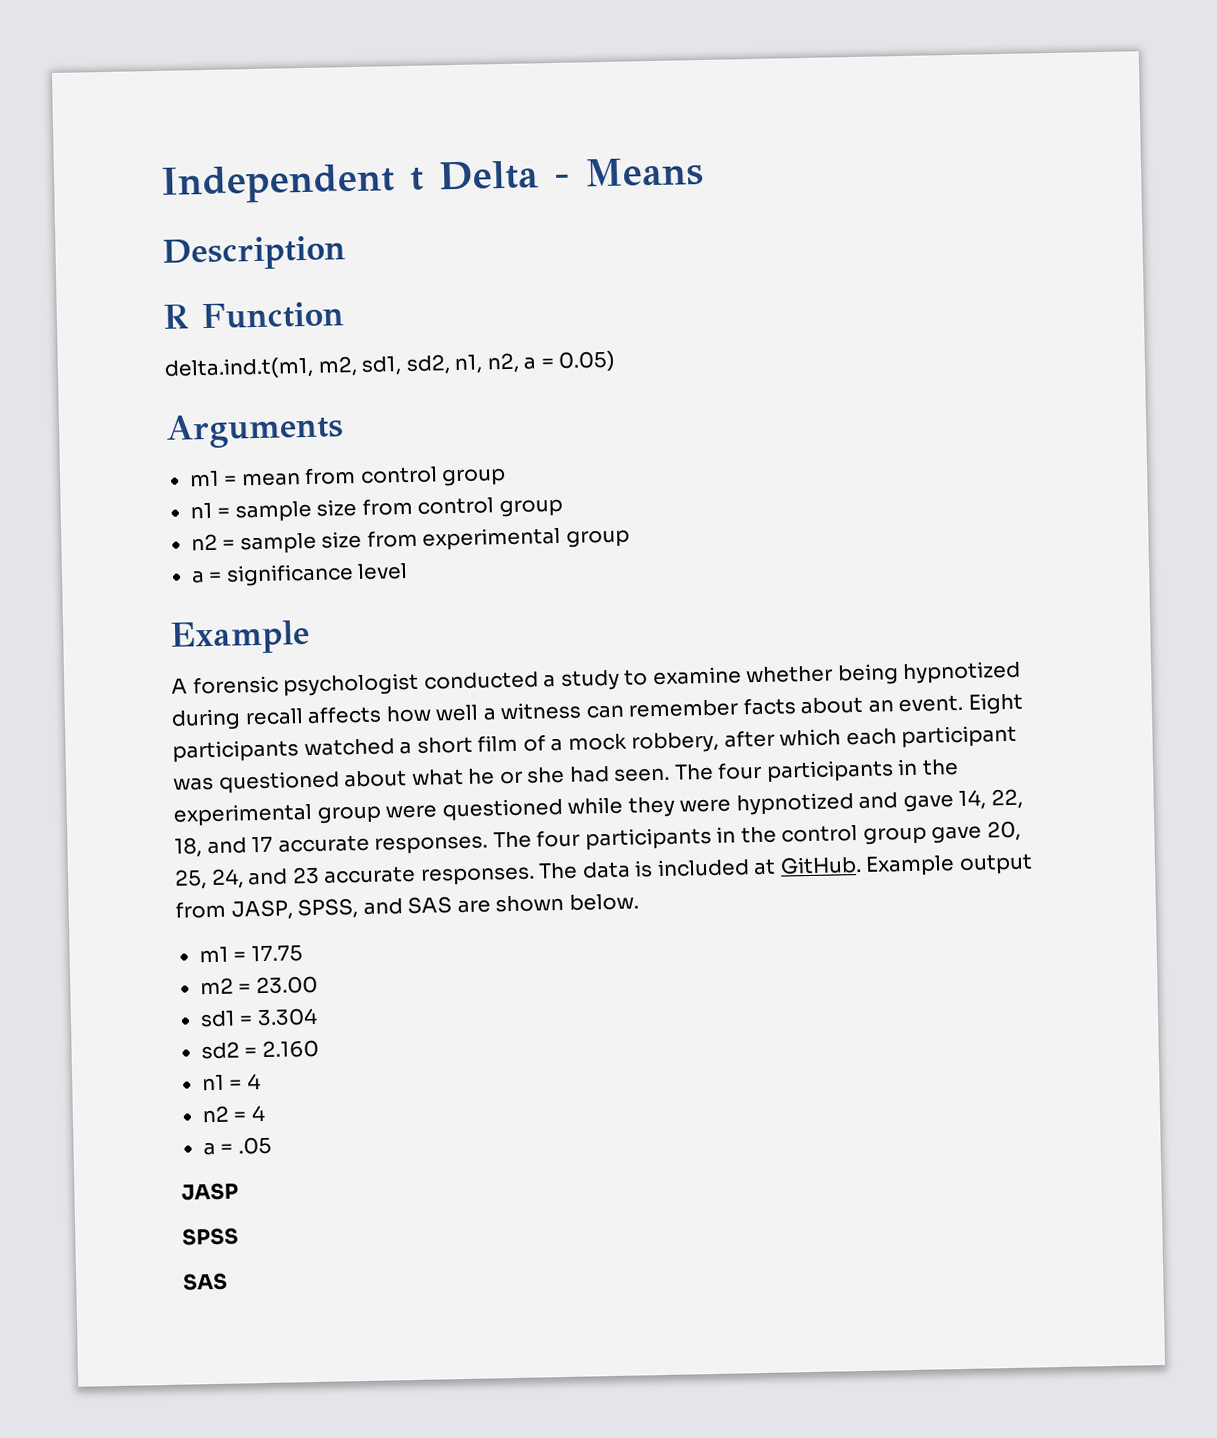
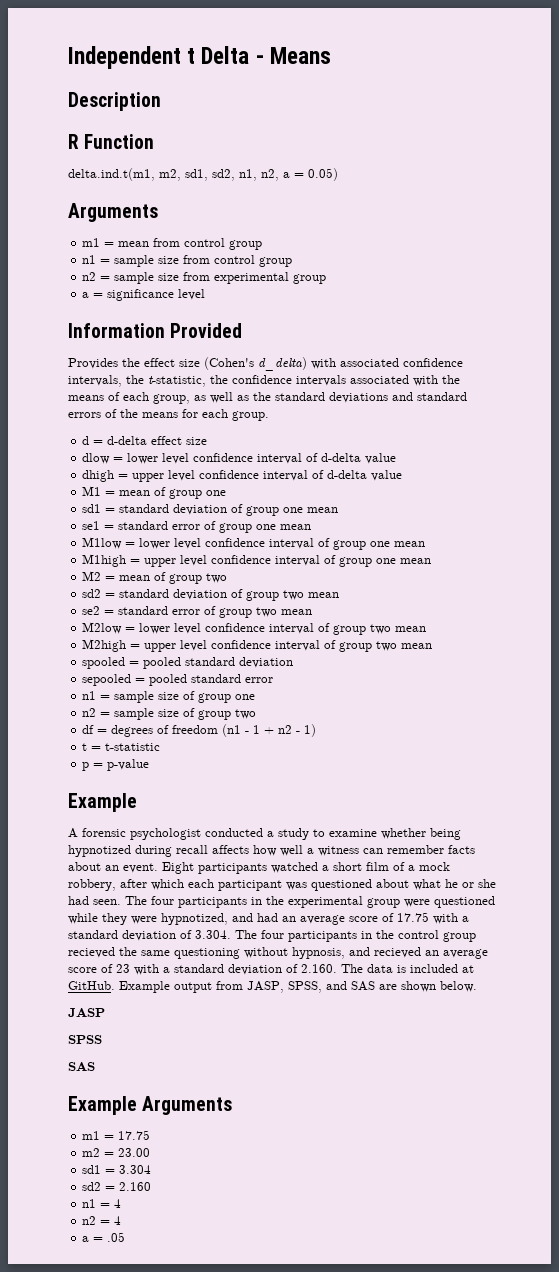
(409, 571) none -> [68,323,243,338] [68,357,463,371] [68,375,460,387] [68,392,467,404] [68,409,269,421] [82,436,208,445] [82,453,397,464] [82,470,403,482] [82,486,227,499] [82,504,339,516] [82,521,312,533] [82,537,426,550] [82,554,432,567] [82,571,228,584] [82,589,340,601] [82,606,313,618] [82,622,427,635] [82,639,433,652] [82,657,294,669] [82,674,274,686] [82,691,256,703] [82,708,257,720] [82,724,317,737] [82,743,161,751] [82,759,150,771] // Information Provided // Provides the effect size (Cohen's d_delta) with associated confidence intervals, the t-statistic, the confidence intervals associated with the means of each group, as well as the standard deviations and standard errors of the means for each group. // d = d-delta effect size // dlow = lower level confidence interval of d-delta value // dhigh = upper level confidence interval of d-delta value // M1 = mean of group one // sd1 = standard deviation of group one mean // se1 = standard error of group one mean // M1low = lower level confidence interval of group one mean // M1high = upper level confidence interval of group one mean // M2 = mean of group two // sd2 = standard deviation of group two mean // se2 = standard error of group two mean // M2low = lower level confidence interval of group two mean // M2high = upper level confidence interval of group two mean // spooled = pooled standard deviation // sepooled = pooled standard error // n1 = sample size of group one // n2 = sample size of group two // df = degrees of freedom (n1 - 1 + n2 - 1) // t = t-statistic // p = p-value
[735,788,1023,816] [174,834,489,858] hypnotized and gave 14, 22, 18, and 17 accurate responses. -> [161,912,469,925] [68,930,231,941] hypnotized, and had an average score of 17.75 with a standard deviation of 3.304.
[931,820,1021,844] [174,865,535,890] gave 20, 25, 24, and 23 accurate responses. -> [68,947,488,959] [68,964,337,975] recieved the same questioning without hypnosis, and recieved an average score of 23 with a standard deviation of 2.160.
(639, 902) none -> [68,1008,105,1017] [68,1035,102,1044] [68,1062,95,1071] [68,1096,233,1115] // JASP // SPSS // SAS // Example Arguments
[181,1182,239,1201] [182,1227,239,1246] [183,1272,228,1291] // JASP // SPSS // SAS -> (126, 1237) none

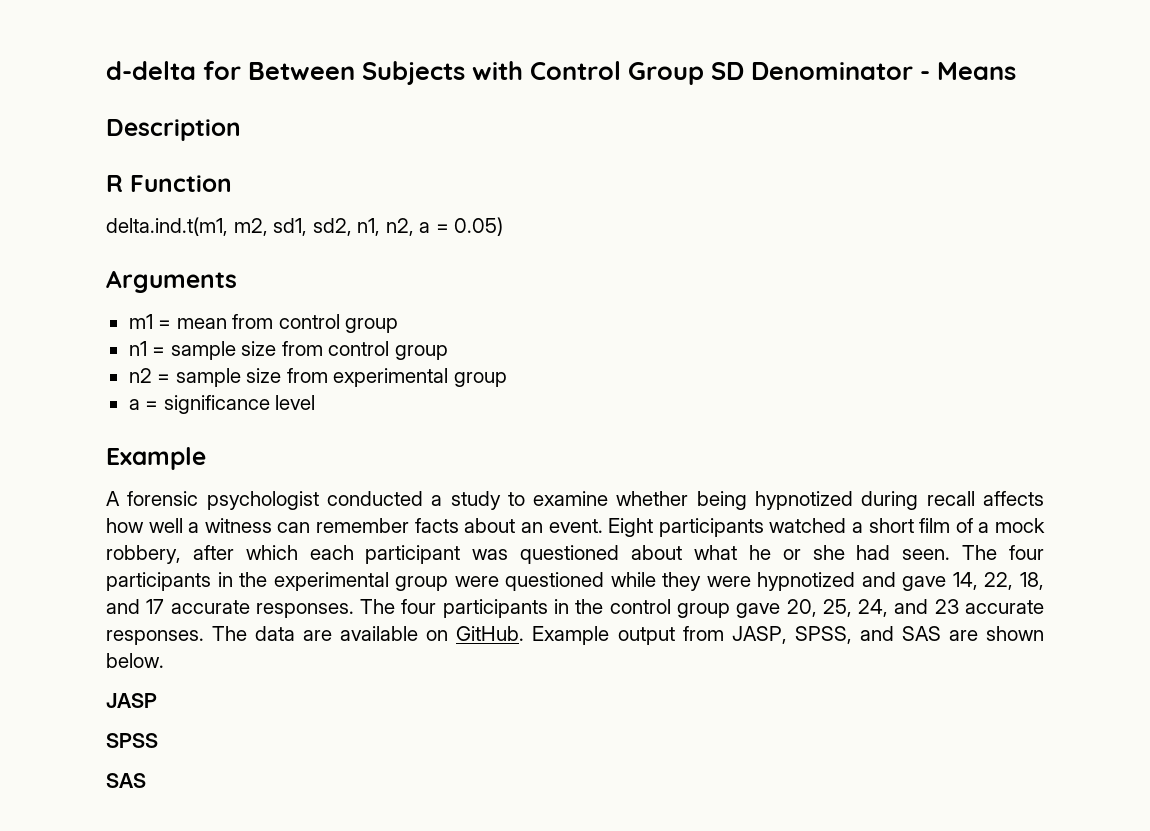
[68,46,250,69] Independent t Delta -> [106,61,913,85] d-delta for Between Subjects with Control Group SD Denominator
[68,323,243,338] [68,357,463,371] [68,375,460,387] [68,392,467,404] [68,409,269,421] [82,436,208,445] [82,453,397,464] [82,470,403,482] [82,486,227,499] [82,504,339,516] [82,521,312,533] [82,537,426,550] [82,554,432,567] [82,571,228,584] [82,589,340,601] [82,606,313,618] [82,622,427,635] [82,639,433,652] [82,657,294,669] [82,674,274,686] [82,691,256,703] [82,708,257,720] [82,724,317,737] [82,743,161,751] [82,759,150,771] // Information Provided // Provides the effect size (Cohen's d_delta) with associated confidence intervals, the t-statistic, the confidence intervals associated with the means of each group, as well as the standard deviations and standard errors of the means for each group. // d = d-delta effect size // dlow = lower level confidence interval of d-delta value // dhigh = upper level confidence interval of d-delta value // M1 = mean of group one // sd1 = standard deviation of group one mean // se1 = standard error of group one mean // M1low = lower level confidence interval of group one mean // M1high = upper level confidence interval of group one mean // M2 = mean of group two // sd2 = standard deviation of group two mean // se2 = standard error of group two mean // M2low = lower level confidence interval of group two mean // M2high = upper level confidence interval of group two mean // spooled = pooled standard deviation // sepooled = pooled standard error // n1 = sample size of group one // n2 = sample size of group two // df = degrees of freedom (n1 - 1 + n2 - 1) // t = t-statistic // p = p-value -> (316, 402) none
[161,912,469,925] [68,930,231,941] hypnotized, and had an average score of 17.75 with a standard deviation of 3.304. -> [757,572,1044,591] [106,599,354,618] hypnotized and gave 14, 22, 18, and 17 accurate responses.
[68,947,488,959] [68,964,474,975] recieved the same questioning without hypnosis, and recieved an average score of 23 with a standard deviation of 2.160. The data is included at -> [736,599,1044,618] [106,626,449,645] gave 20, 25, 24, and 23 accurate responses. The data are available on
[68,1096,233,1115] [82,1130,151,1140] [82,1148,151,1157] [82,1165,152,1174] [82,1182,152,1191] [82,1199,122,1208] [82,1216,122,1225] [82,1232,126,1242] // Example Arguments // m1 = 17.75 // m2 = 23.00 // sd1 = 3.304 // sd2 = 2.160 // n1 = 4 // n2 = 4 // a = .05 -> (146, 780) none

